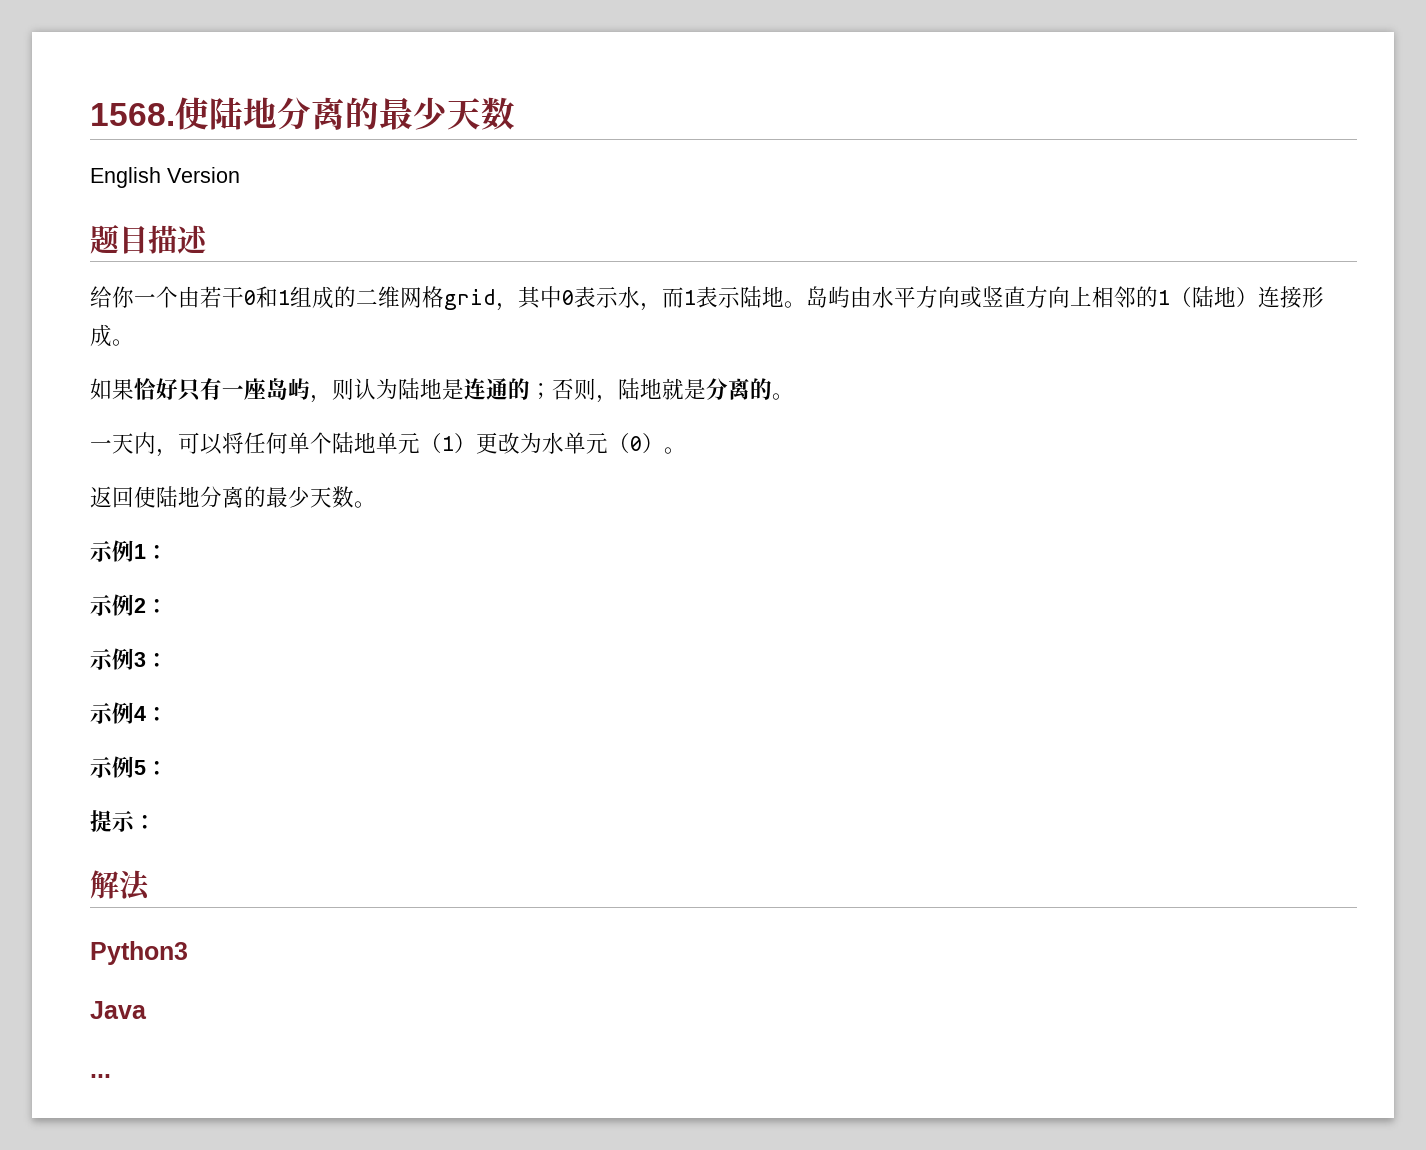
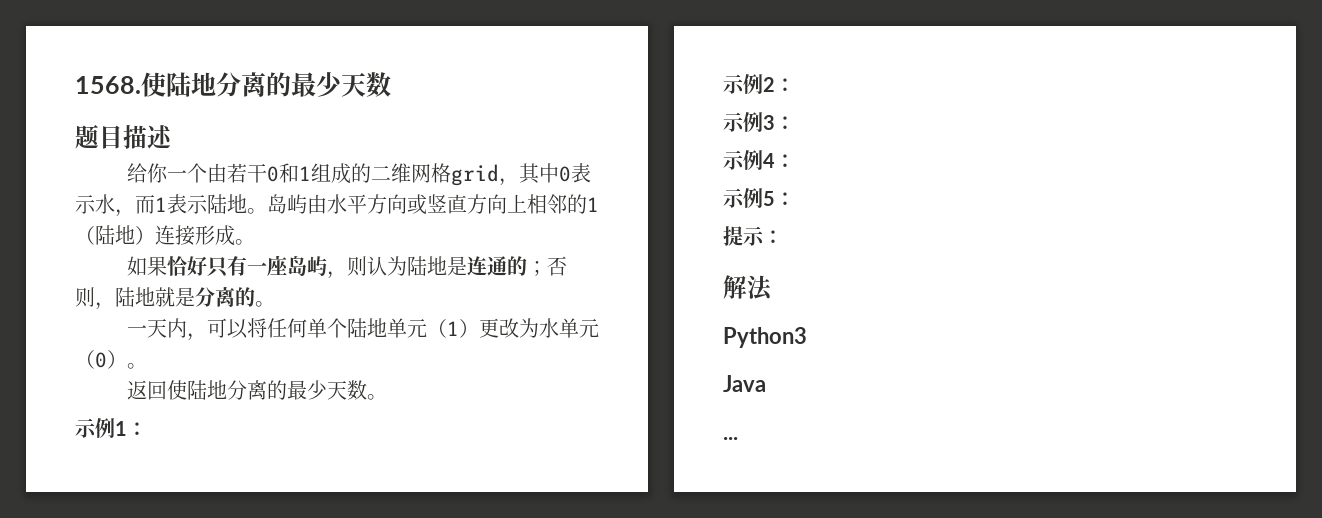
[90,167,240,188] // English Version -> (391, 84) none

